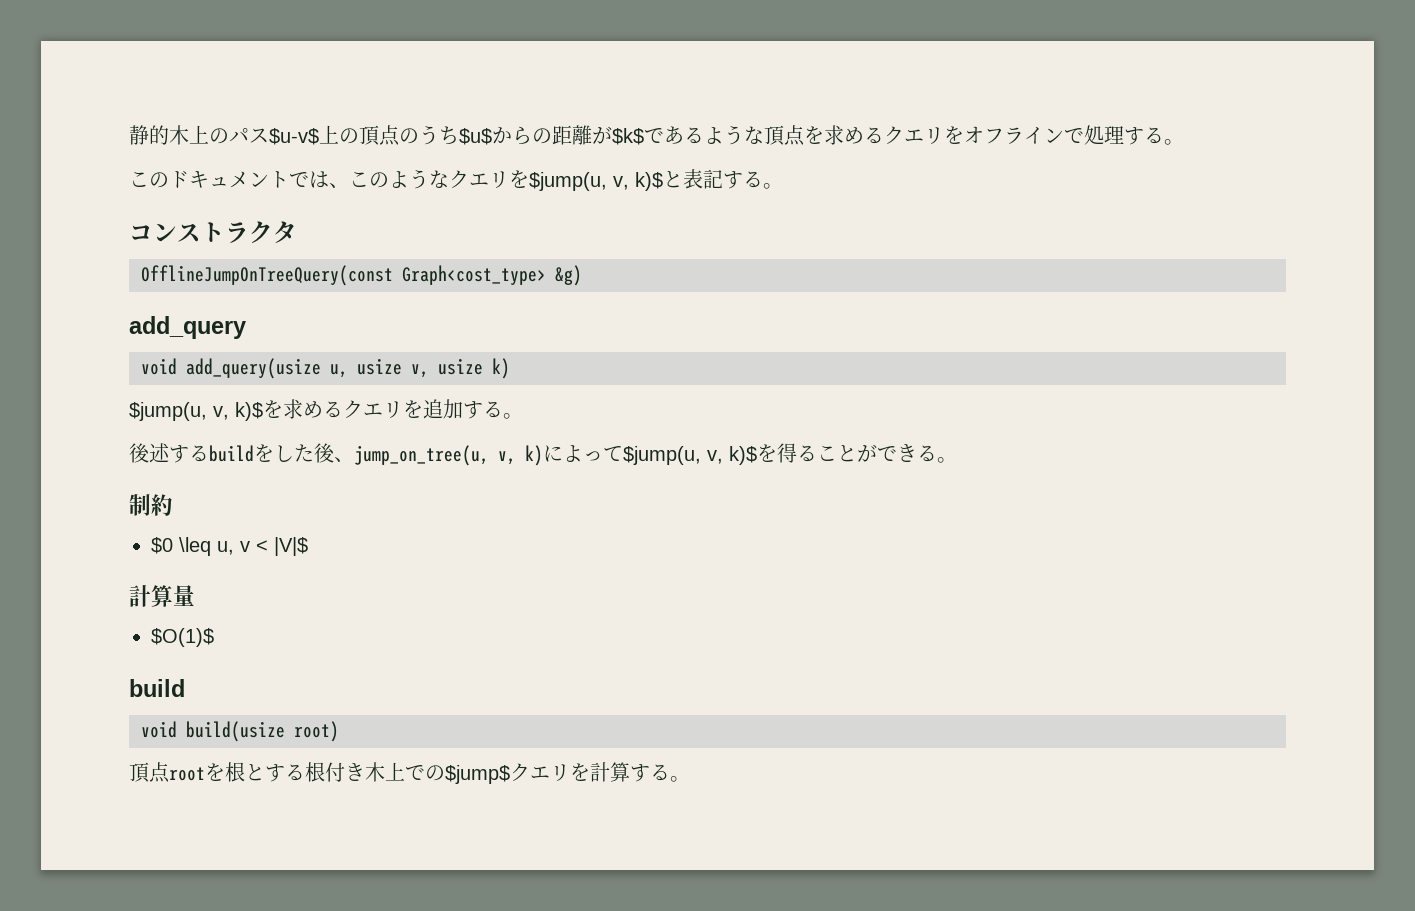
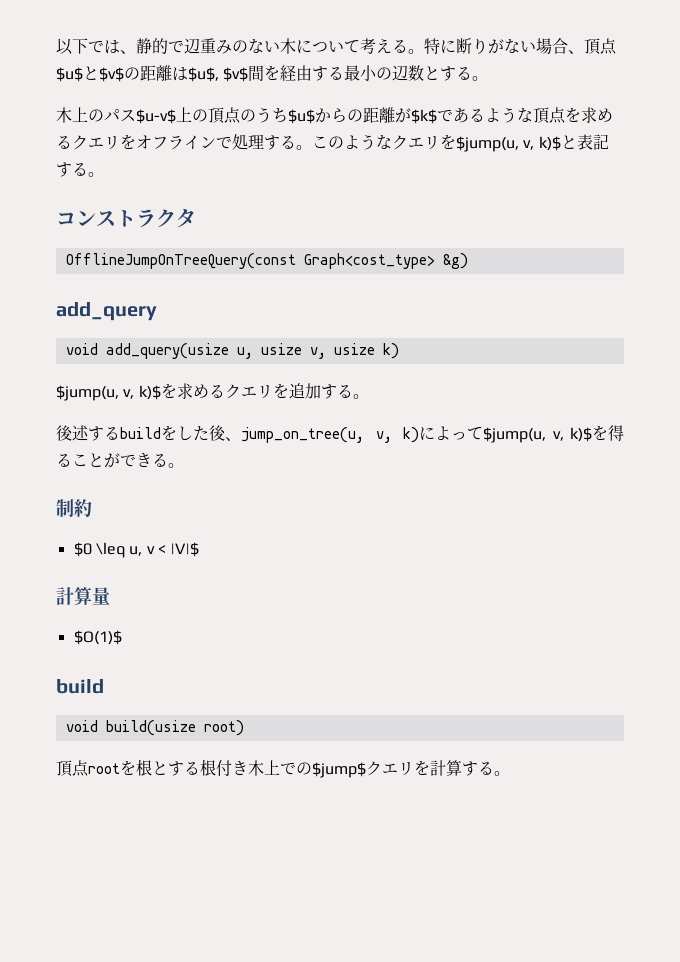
[129,125,169,145] 静的 -> [56,38,617,55] [56,65,489,82] 以下では、静的で辺重みのない木について考える。特に断りがない場合、頂点$u$と$v$の距離は$u$, $v$間を経由する最小の辺数とする。 //
[129,171,349,188] // このドキュメントでは、 -> (312, 147) none

